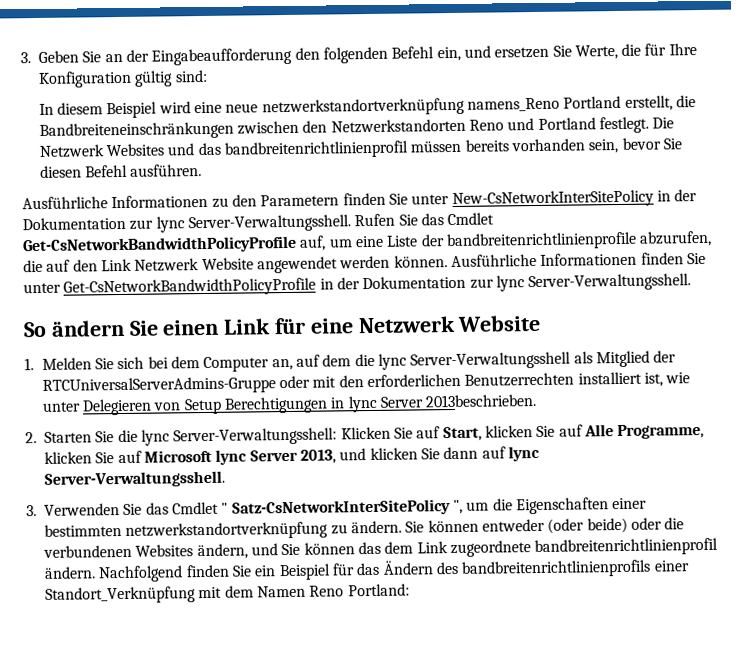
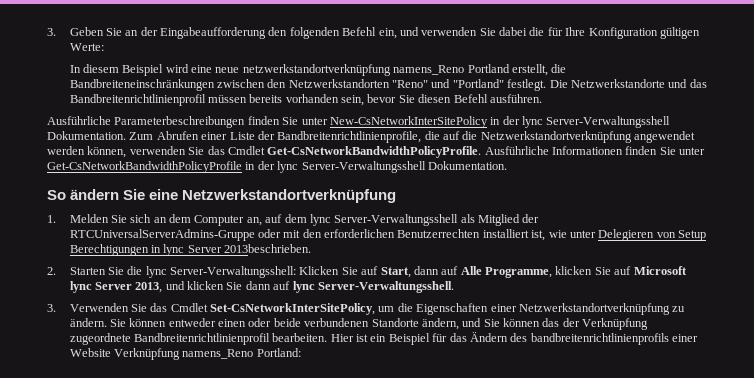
[494,44,618,60] ersetzen Sie Werte, -> [421,27,528,36] verwenden Sie dabei
[134,69,208,87] gültig sind: -> [659,27,700,39] [69,43,104,51] gültigen Werte:
[469,116,675,134] [38,143,165,158] Reno und Portland festlegt. Die Netzwerk Websites -> [392,79,665,91] "Reno" und "Portland" festlegt. Die Netzwerkstandorte
[224,140,409,159] bandbreitenrichtlinienprofil -> [69,94,206,106] Bandbreitenrichtlinienprofil
[111,194,340,209] Informationen zu den Parametern -> [114,116,246,128] Parameterbeschreibungen
[22,212,495,233] [22,230,713,255] [23,255,448,274] Dokumentation zur lync Server-Verwaltungsshell. Rufen Sie das Cmdlet Get-CsNetworkBandwidthPolicyProfile auf, um eine Liste der bandbreitenrichtlinienprofile abzurufen, die auf den Link Netzwerk Website angewendet werden können. -> [522,116,671,128] [47,131,696,143] [47,146,482,158] lync Server-Verwaltungsshell Dokumentation. Zum Abrufen einer Liste der Bandbreitenrichtlinienprofile, die auf die Netzwerkstandortverknüpfung angewendet werden können, verwenden Sie das Cmdlet Get-CsNetworkBandwidthPolicyProfile.
[362,273,692,292] Dokumentation zur lync Server-Verwaltungsshell. -> [277,161,507,173] lync Server-Verwaltungsshell Dokumentation.
[162,314,542,336] einen Link für eine Netzwerk Website -> [149,189,397,203] eine Netzwerkstandortverknüpfung
[147,356,169,369] bei -> [153,217,167,223] an
[354,353,375,367] die -> (307, 218) none
[484,425,556,438] klicken Sie -> [413,266,439,275] dann
[221,499,463,517] " Satz-CsNetworkInterSitePolicy ", -> [210,303,376,315] Set-CsNetworkInterSitePolicy,
[44,521,329,540] bestimmten netzwerkstandortverknüpfung -> [518,303,670,315] Netzwerkstandortverknüpfung
[547,517,685,534] [43,544,194,558] (oder beide) oder die verbundenen Websites -> [218,318,419,327] einen oder beide verbundenen Standorte
[384,537,719,558] [44,564,252,583] dem Link zugeordnete bandbreitenrichtlinienprofil ändern. Nachfolgend finden Sie -> [562,318,649,330] [69,333,369,345] der Verknüpfung zugeordnete Bandbreitenrichtlinienprofil bearbeiten. Hier ist
[45,585,345,604] Standort_Verknüpfung mit dem Namen Reno -> [69,348,254,360] Website Verknüpfung namens_Reno

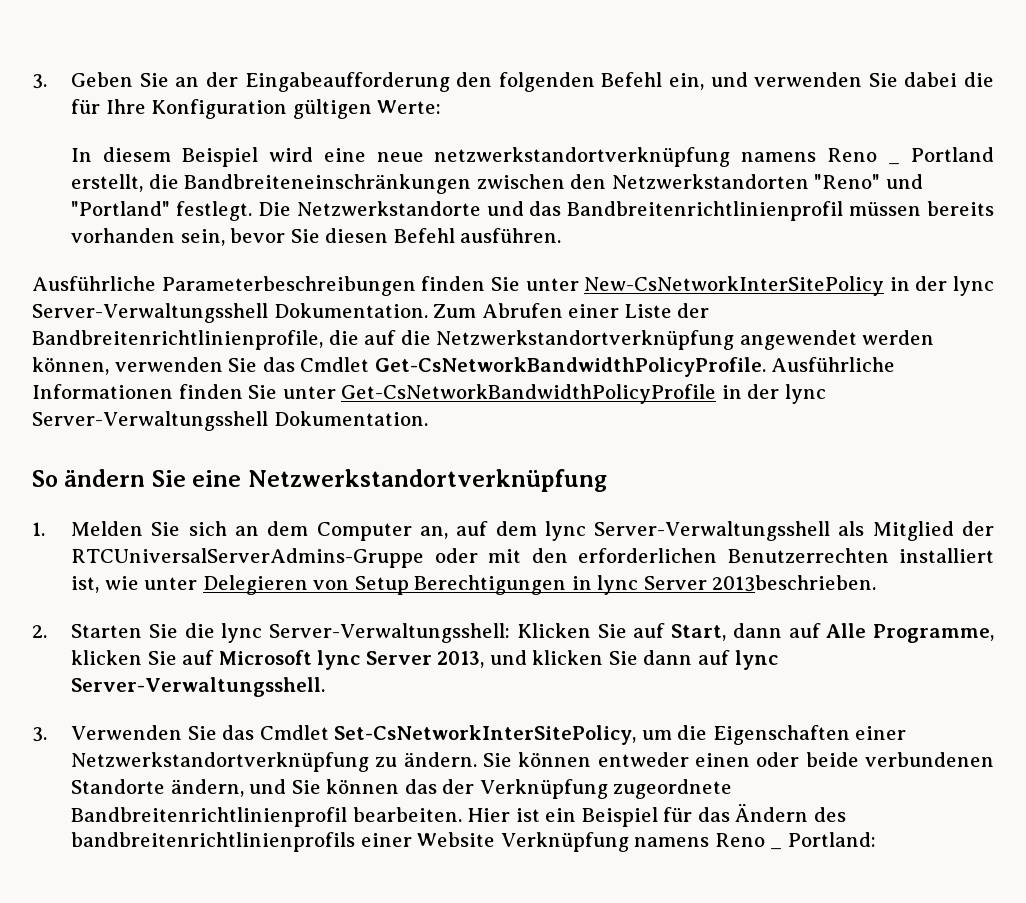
[393,65,465,75] namens_Reno -> [741,148,878,162] [888,162,901,165] namens Reno _
[182,349,254,359] namens_Reno -> [634,833,765,847] [770,847,783,850] namens Reno _

